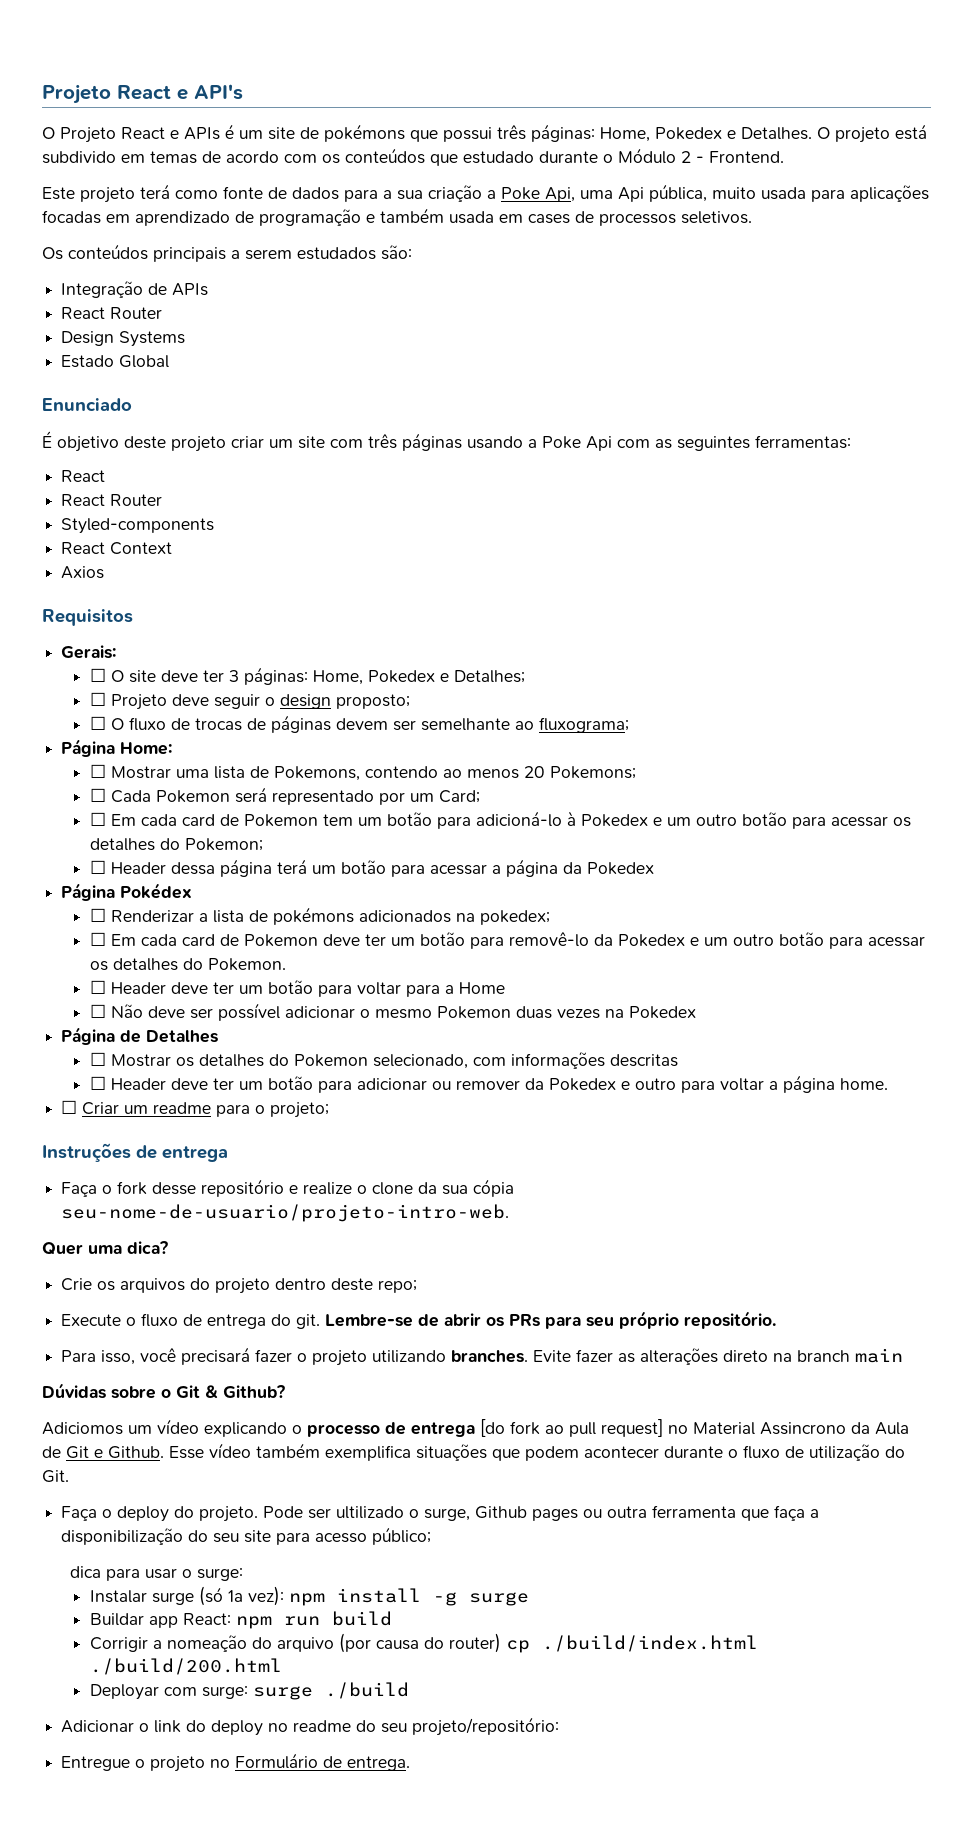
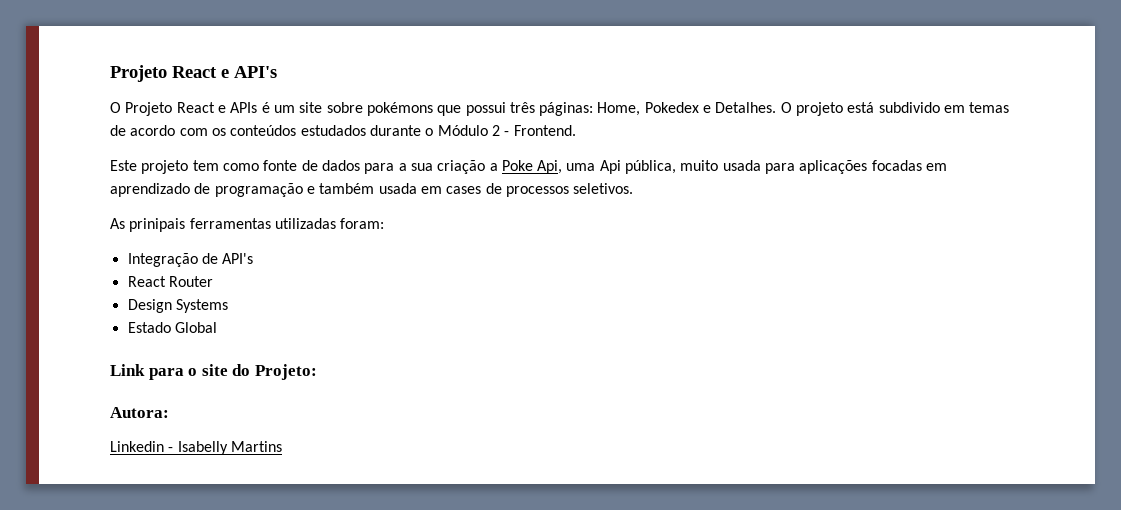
[300,127,319,139] de -> [326,102,363,113] sobre
[430,151,534,166] que estudado -> [300,125,366,136] estudados
[140,184,170,199] terá -> [192,160,219,171] tem
[42,244,412,262] Os conteúdos principais a serem estudados são: -> [110,218,385,232] As prinipais ferramentas utilizadas foram:
[172,283,209,296] APIs -> [222,253,254,264] API's
[42,398,132,411] [42,431,851,452] [61,470,106,482] [61,494,163,506] [61,518,215,534] [61,542,173,555] [61,566,105,579] [42,609,133,626] [61,645,117,659] [89,667,525,685] [89,692,410,710] [89,715,629,733] [61,739,173,757] [89,764,636,781] [89,787,480,805] [89,811,911,829] [89,838,263,851] [89,859,654,877] [61,883,193,901] [89,907,550,925] [89,932,925,949] [89,958,286,971] [89,980,505,997] [89,1003,696,1021] [61,1027,219,1045] [89,1052,678,1069] [89,1075,888,1093] [61,1100,330,1118] [42,1143,228,1162] [61,1179,515,1197] [61,1204,510,1222] [42,1241,168,1255] [61,1278,418,1294] [61,1311,777,1329] [61,1347,904,1366] [42,1383,285,1399] [42,1419,909,1437] [42,1443,905,1461] [42,1470,69,1483] [61,1505,820,1522] [61,1527,432,1545] [70,1566,244,1581] [89,1586,529,1606] [89,1611,392,1629] [89,1633,758,1653] [89,1658,282,1675] [89,1682,409,1700] [61,1717,560,1736] [61,1753,411,1772] Enunciado // É objetivo deste projeto criar um site com três páginas usando a Poke Api com as seguintes ferramentas: // React // React Router // Styled-components // React Context // Axios // Requisitos // Gerais: // ☐ O site deve ter 3 páginas: Home, Pokedex e Detalhes; // ☐ Projeto deve seguir o design proposto; // ☐ O fluxo de trocas de páginas devem ser semelhante ao fluxograma; // Página Home: // ☐ Mostrar uma lista de Pokemons, contendo ao menos 20 Pokemons; // ☐ Cada Pokemon será representado por um Card; // ☐ Em cada card de Pokemon tem um botão para adicioná-lo à Pokedex e um outro botão para acessar os detalhes do Pokemon; // ☐ Header dessa página terá um botão para acessar a página da Pokedex // Página Pokédex // ☐ Renderizar a lista de pokémons adicionados na pokedex; // ☐ Em cada card de Pokemon deve ter um botão para removê-lo da Pokedex e um outro botão para acessar os detalhes do Pokemon. // ☐ Header deve ter um botão para voltar para a Home // ☐ Não deve ser possível adicionar o mesmo Pokemon duas vezes na Pokedex // Página de Detalhes // ☐ Mostrar os detalhes do Pokemon selecionado, com informações descritas // ☐ Header deve ter um botão para adicionar ou remover da Pokedex e outro para voltar a página home. // ☐ Criar um readme para o projeto; // Instruções de entrega // Faça o fork desse repositório e realize o clone da sua cópia seu-nome-de-usuario/projeto-intro-web. // Quer uma dica? // Crie os arquivos do projeto dentro deste repo; // Execute o fluxo de entrega do git. Lembre-se de abrir os PRs para seu próprio repositório. // Para isso, você precisará fazer o projeto utilizando branches. Evite fazer as alterações direto na branch main // Dúvidas sobre o Git & Github? // Adiciomos um vídeo explicando o processo de entrega [do fork ao pull request] no Material Assincrono da Aula de Git e Github. Esse vídeo também exemplifica situações que podem acontecer durante o fluxo de utilização do Git. // Faça o deploy do projeto. Pode ser ultilizado o surge, Github pages ou outra ferramenta que faça a disponibilização do seu site para acesso público; // dica para usar o surge: // Instalar surge (só 1a vez): npm install -g surge // Buildar app React: npm run build // Corrigir a nomeação do arquivo (por causa do router) cp ./build/index.html ./build/200.html // Deployar com surge: surge ./build // Adicionar o link do deploy no readme do seu projeto/repositório: // Entregue o projeto no Formulário de entrega. -> [110,364,317,380] [110,407,169,418] [110,441,282,455] Link para o site do Projeto: // Autora: // Linkedin - Isabelly Martins

